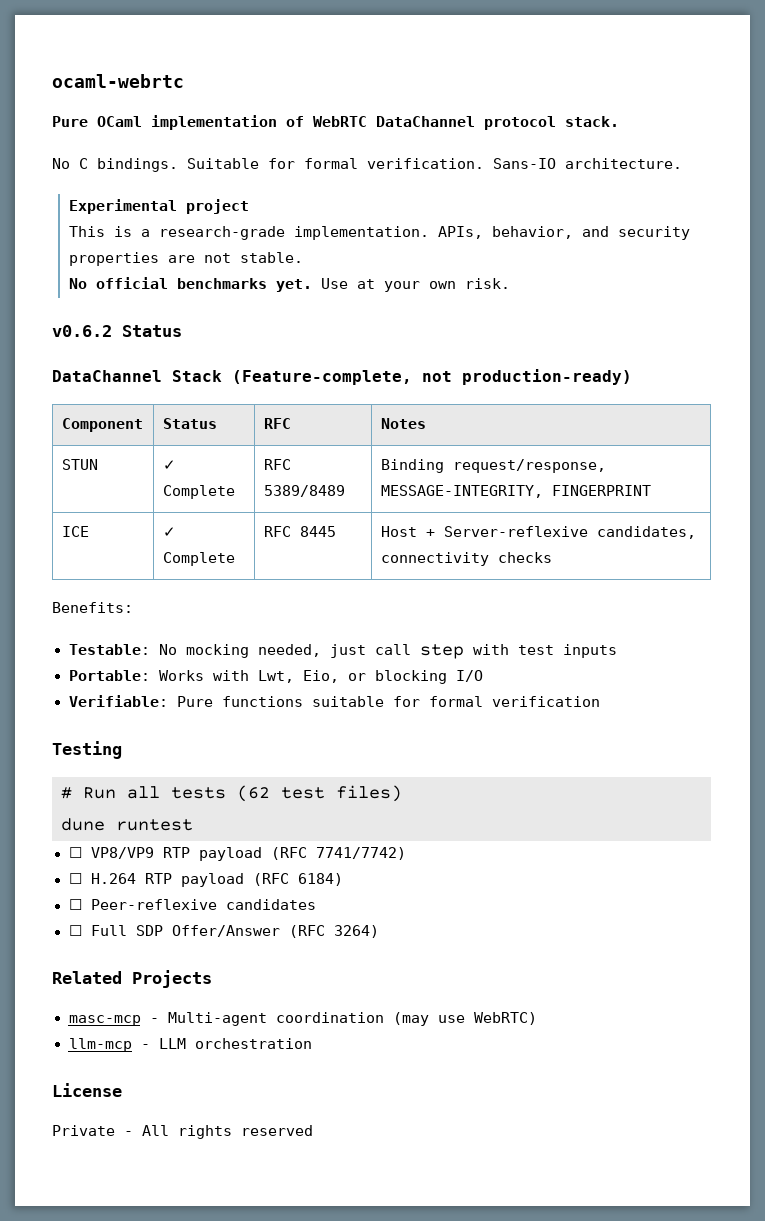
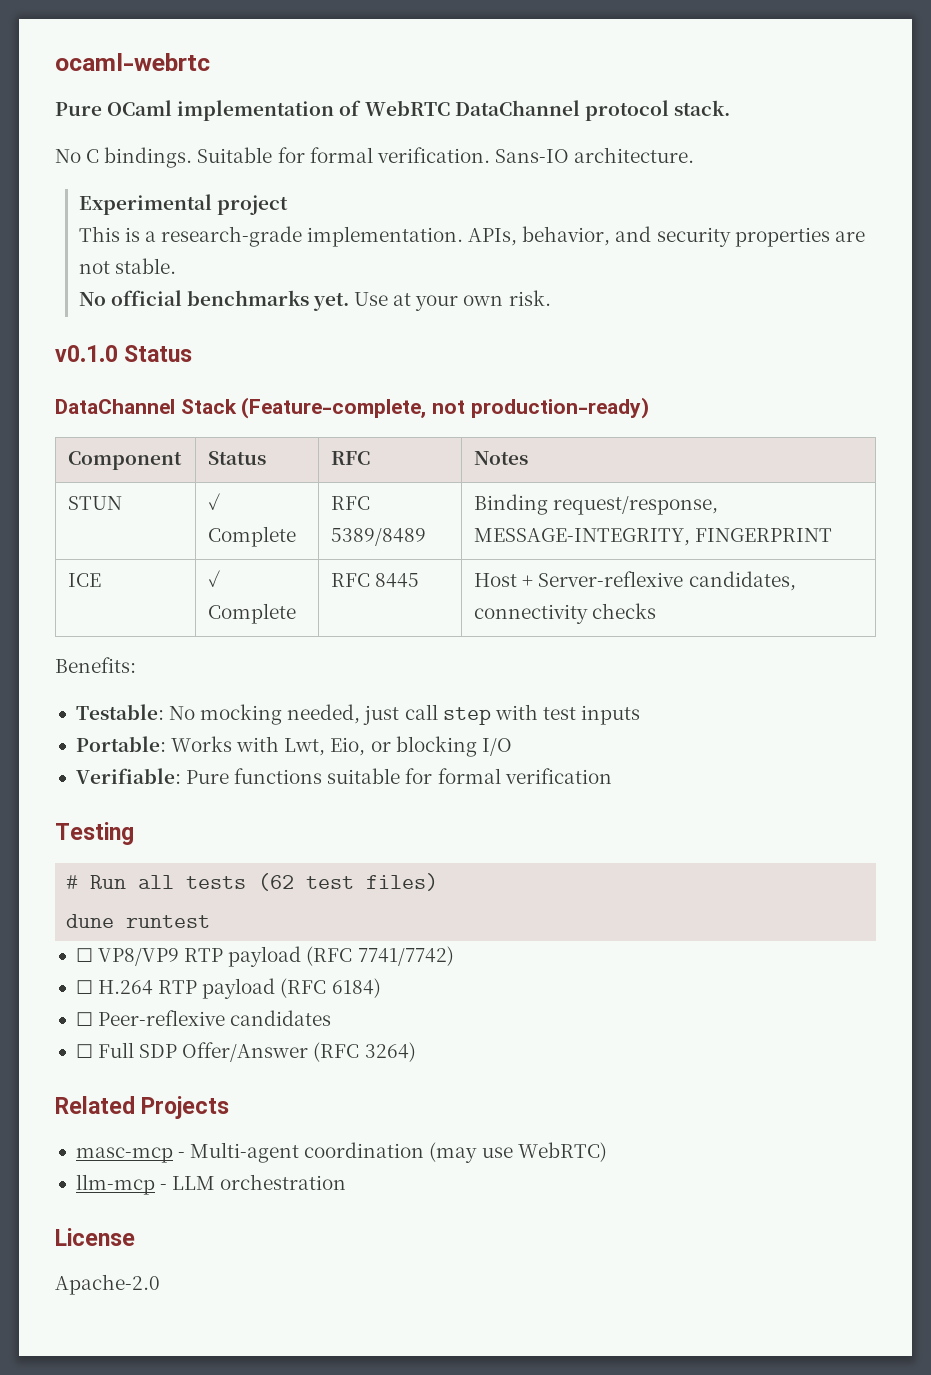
[52,325,112,337] v0.6.2 -> [55,345,118,362] v0.1.0
[52,1125,313,1139] Private - All rights reserved -> [55,1274,160,1295] Apache-2.0

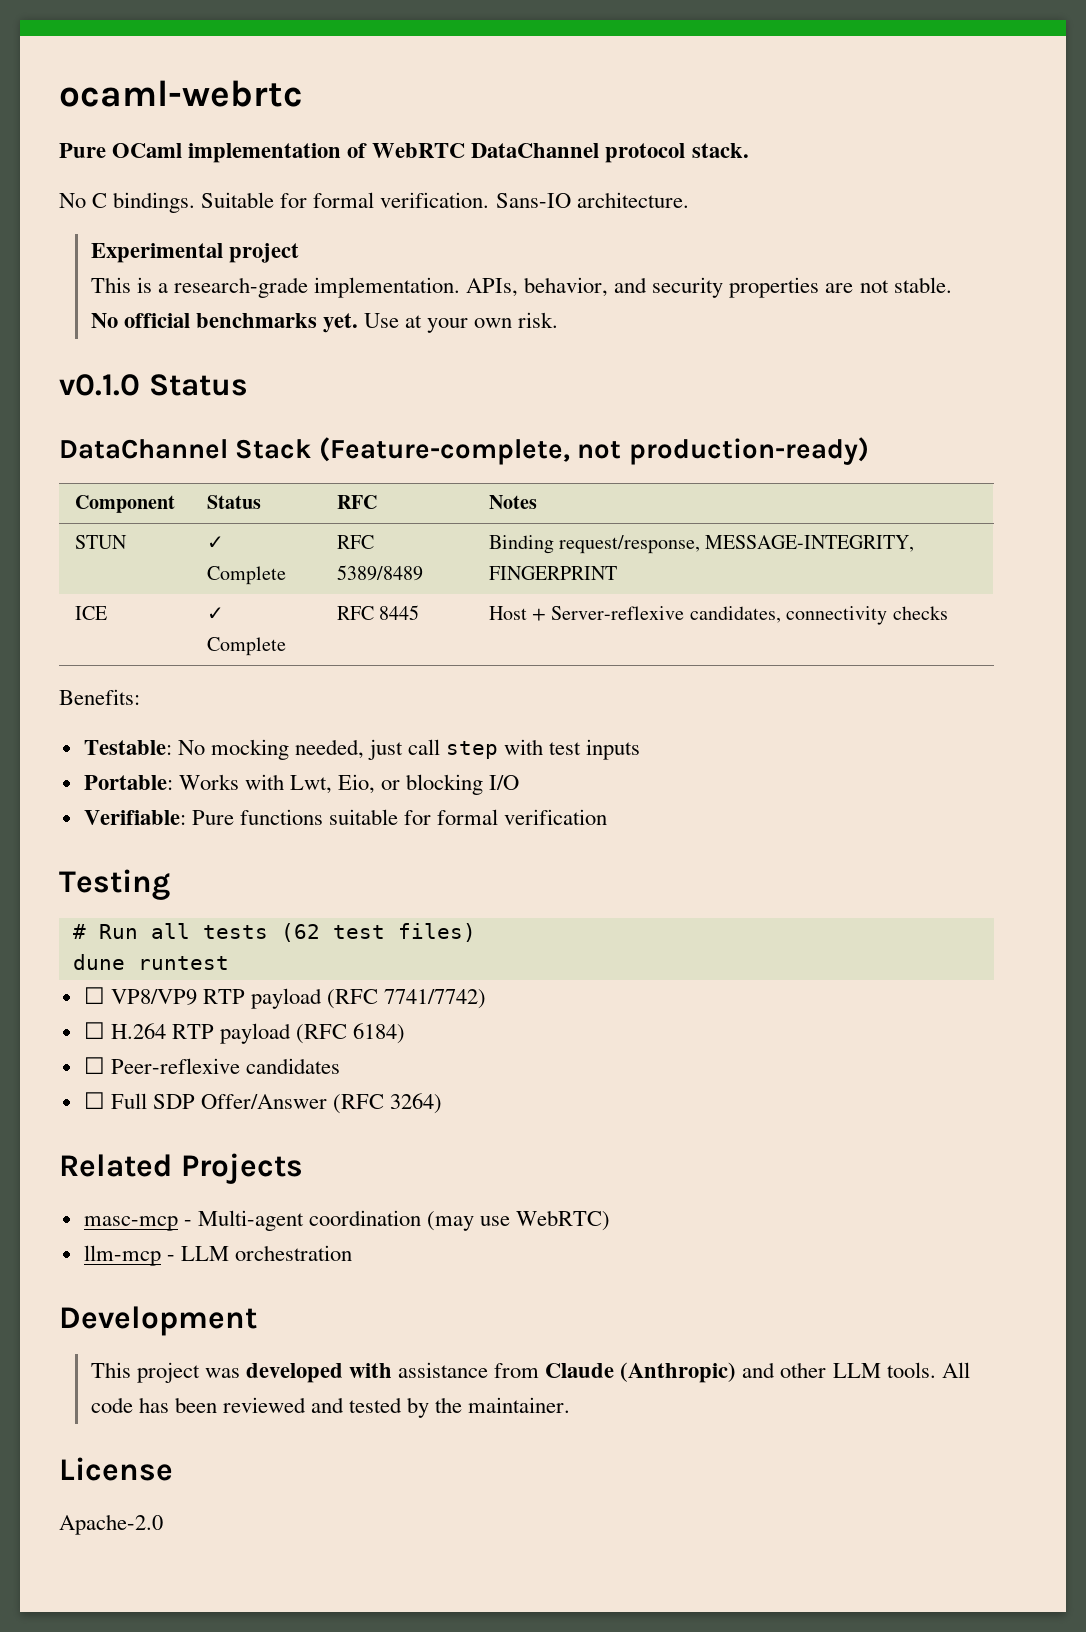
(347, 1182) none -> [59,1306,257,1336] [90,1362,970,1383] [90,1397,571,1418] // Development // This project was developed with assistance from Claude (Anthropic) and other LLM tools. All code has been reviewed and tested by the maintainer.

